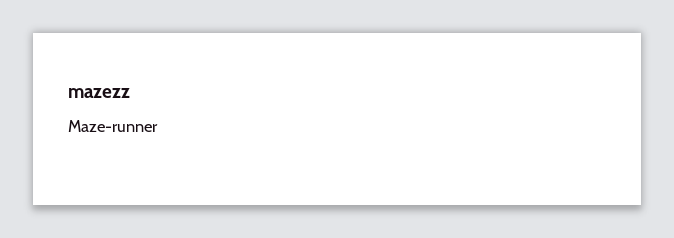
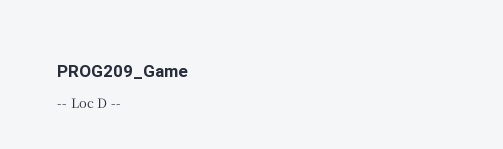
[68,88,130,98] [68,120,158,132] mazezz // Maze-runner -> [57,65,188,79] [57,98,121,108] PROG209_Game // -- Loc D --

